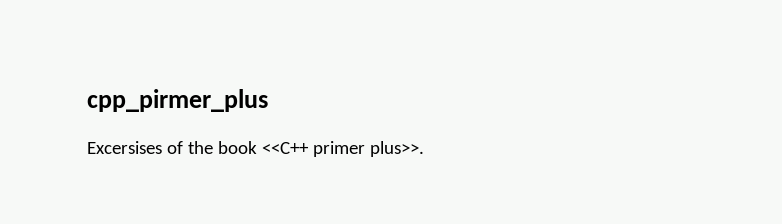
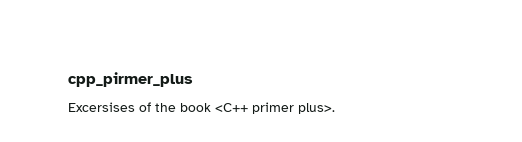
[261,141,424,157] <<C++ primer plus>>. -> [215,102,335,114] <C++ primer plus>.

